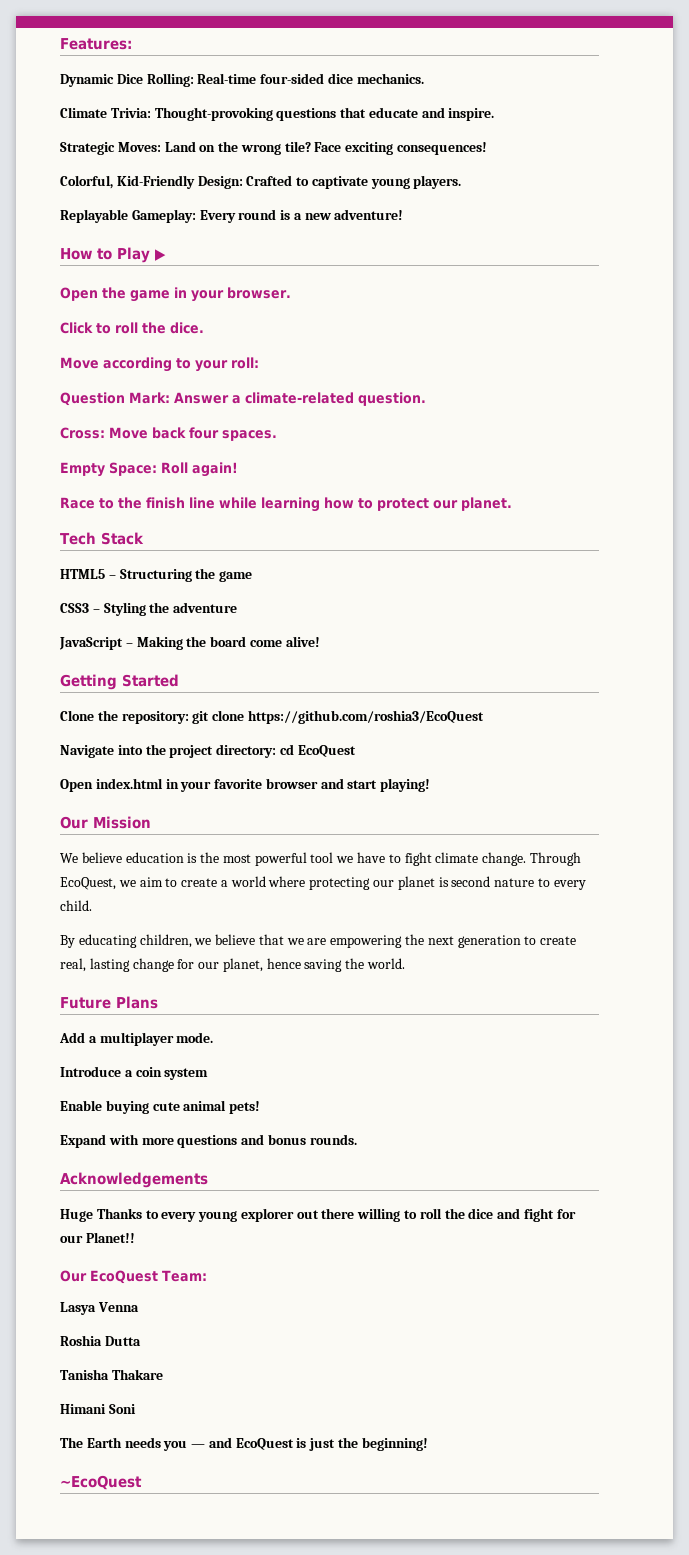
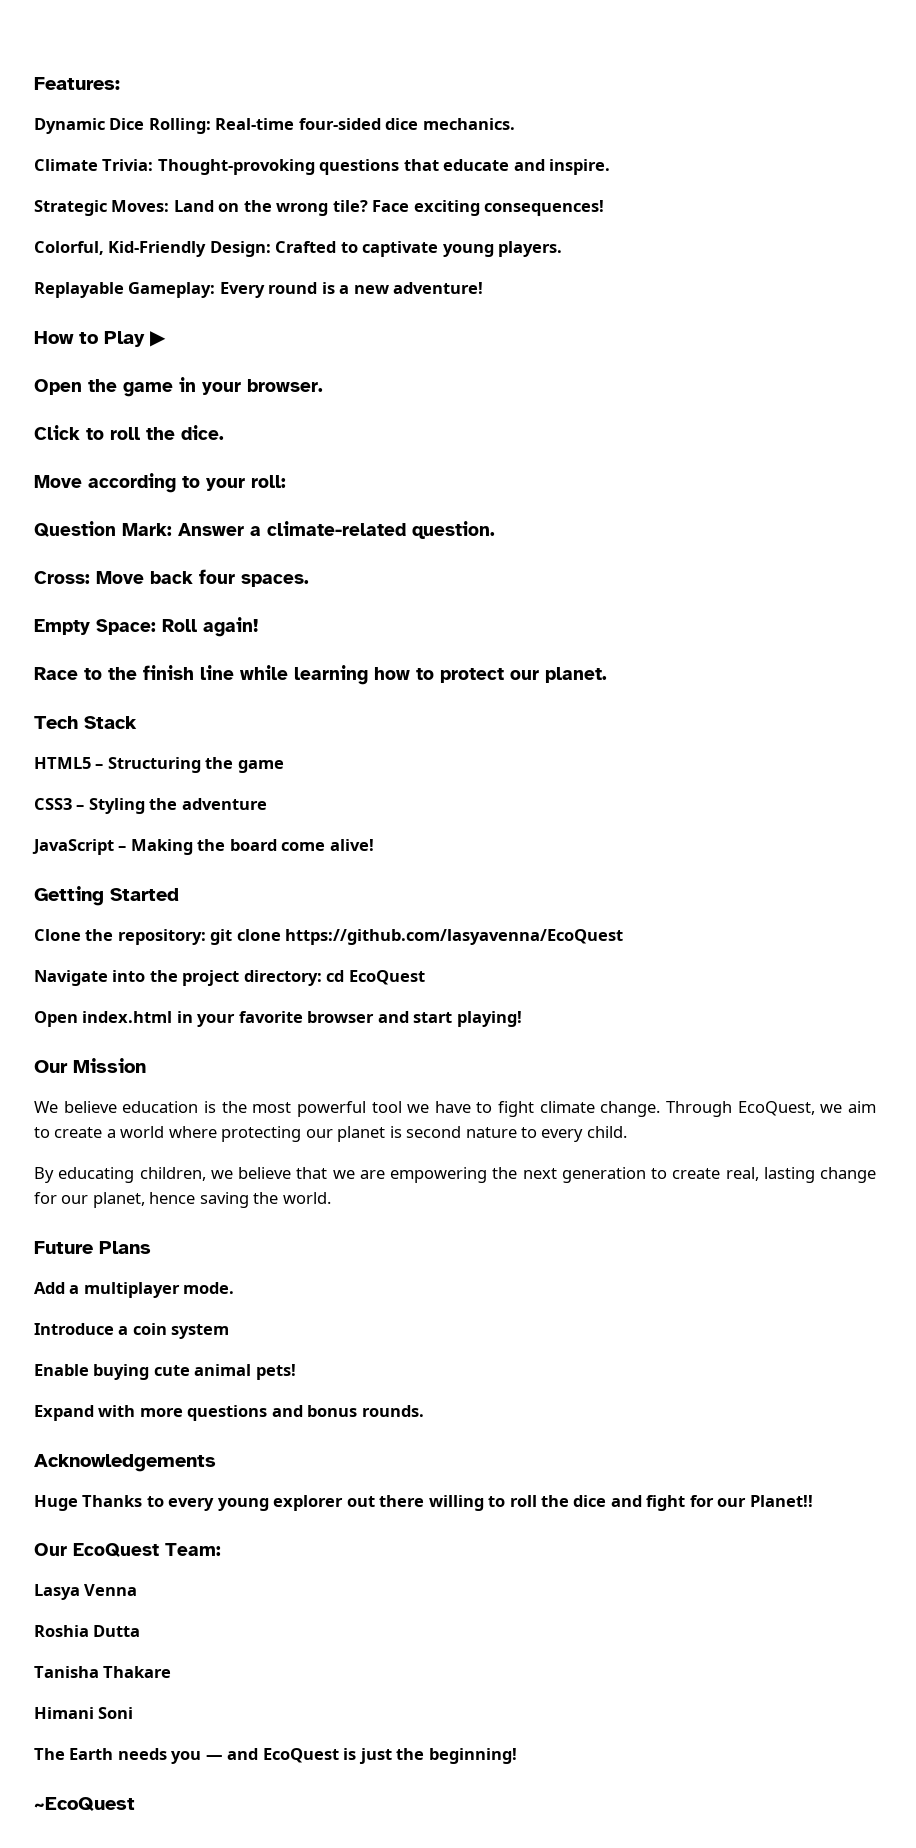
[247,710,484,724] https://github.com/roshia3/EcoQuest -> [285,929,624,945] https://github.com/lasyavenna/EcoQuest

